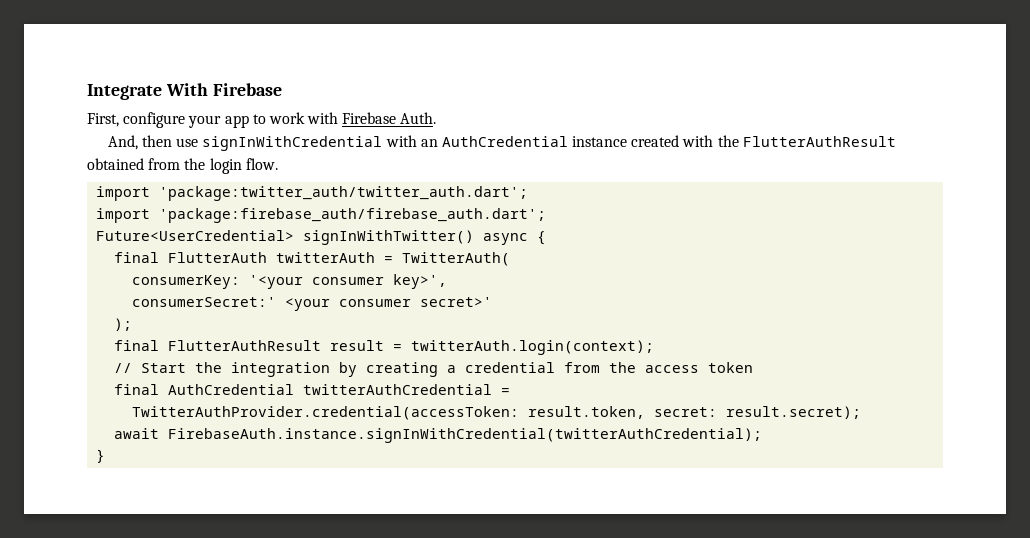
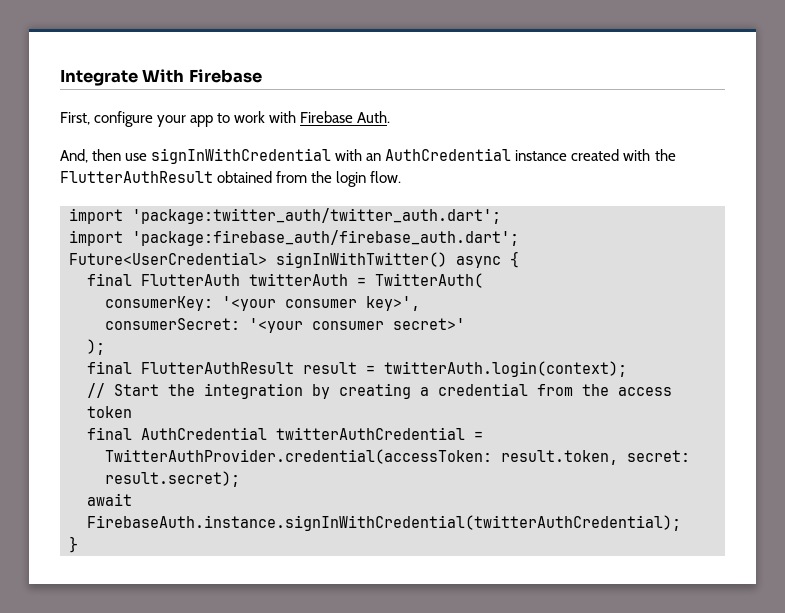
[132,297,331,311] consumerSecret:' <your -> [105,318,303,333] consumerSecret: '<your

